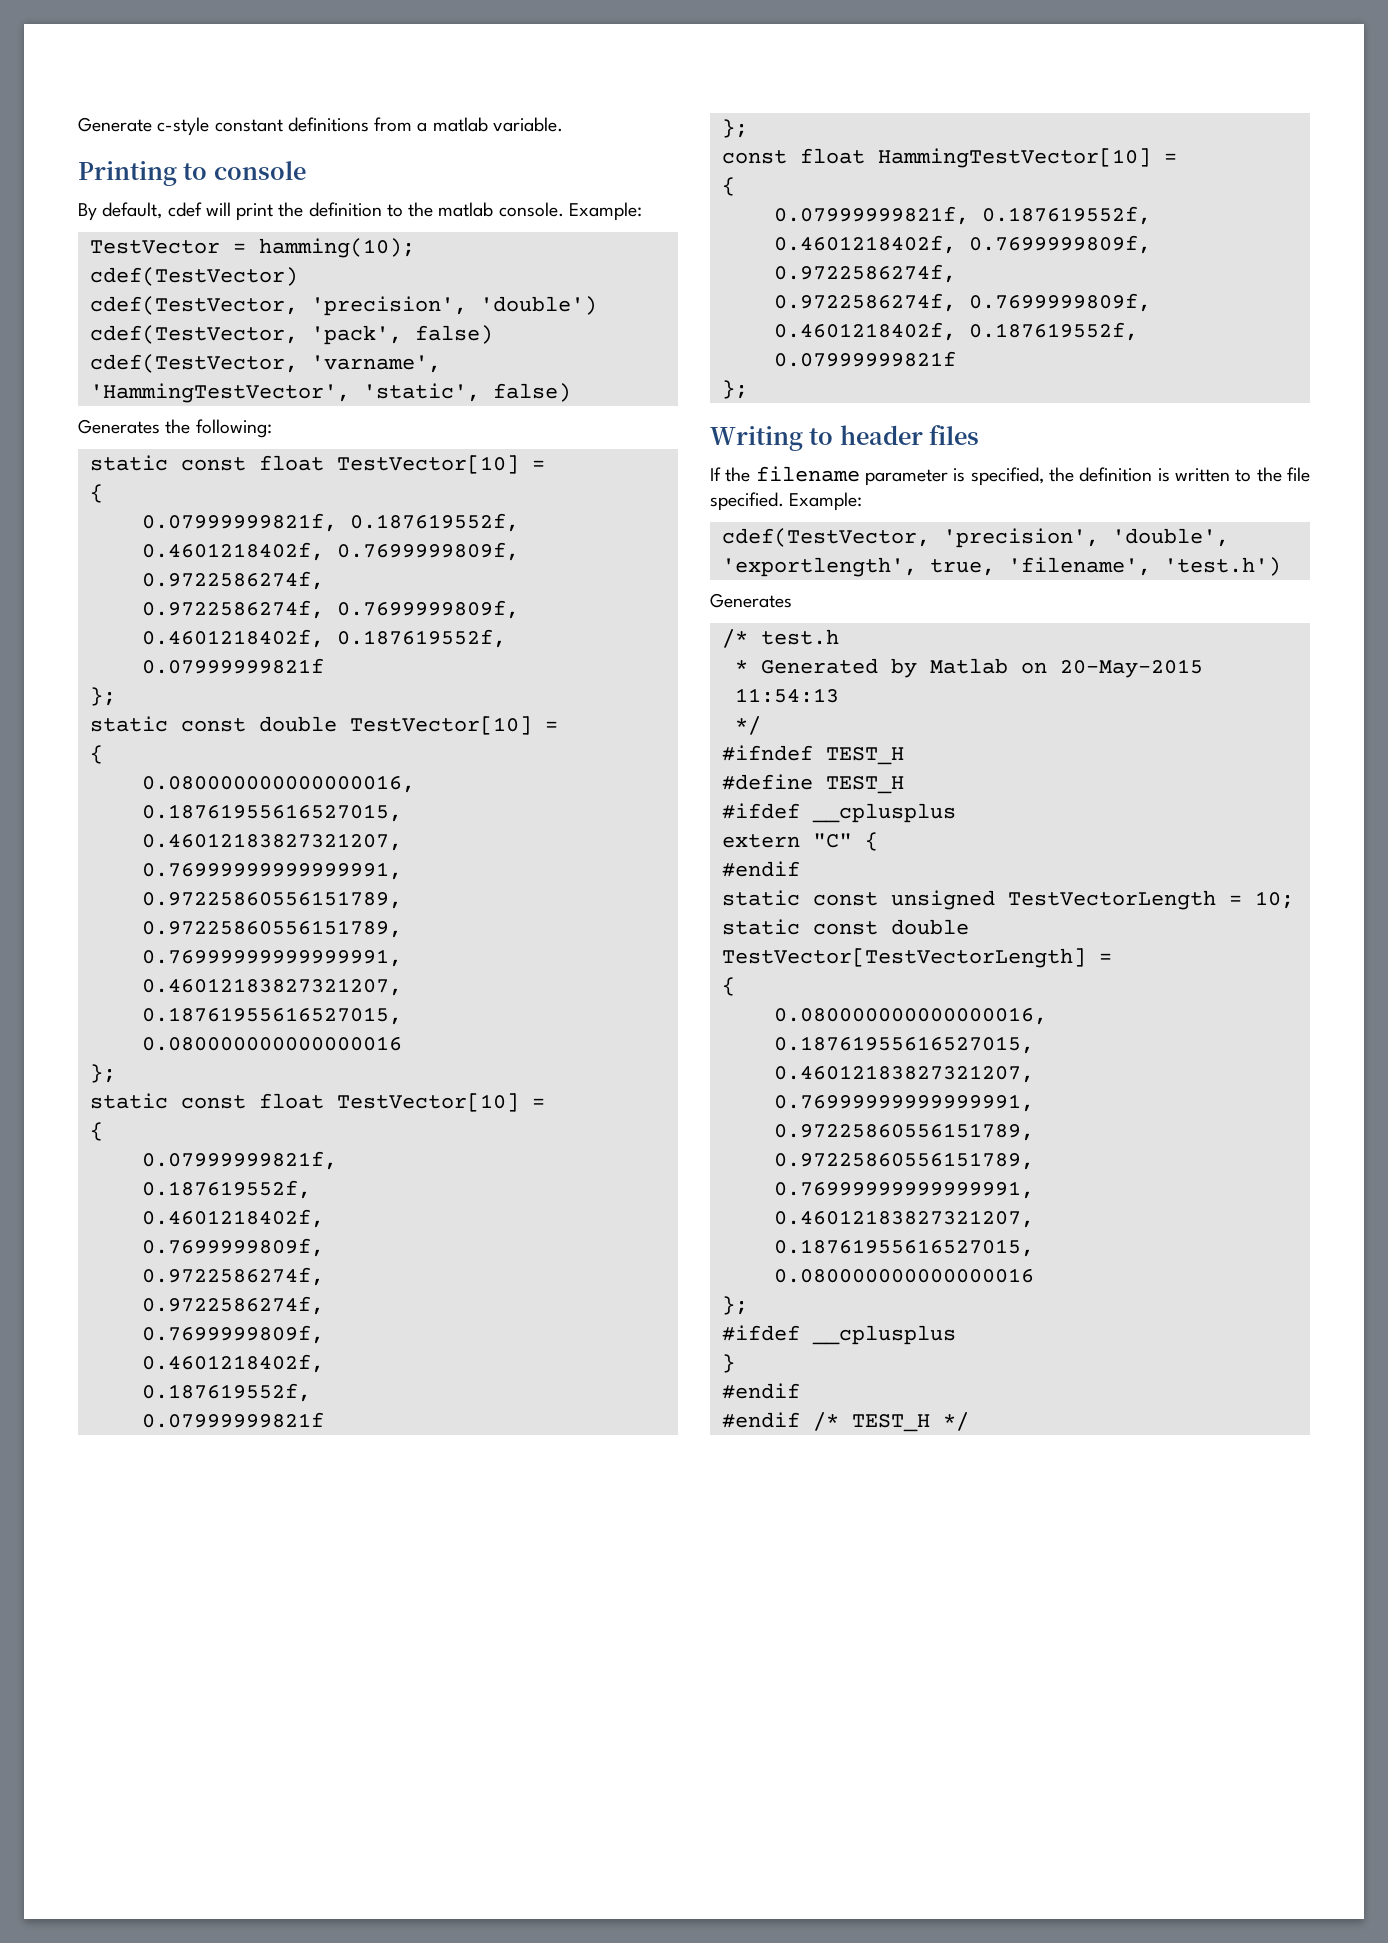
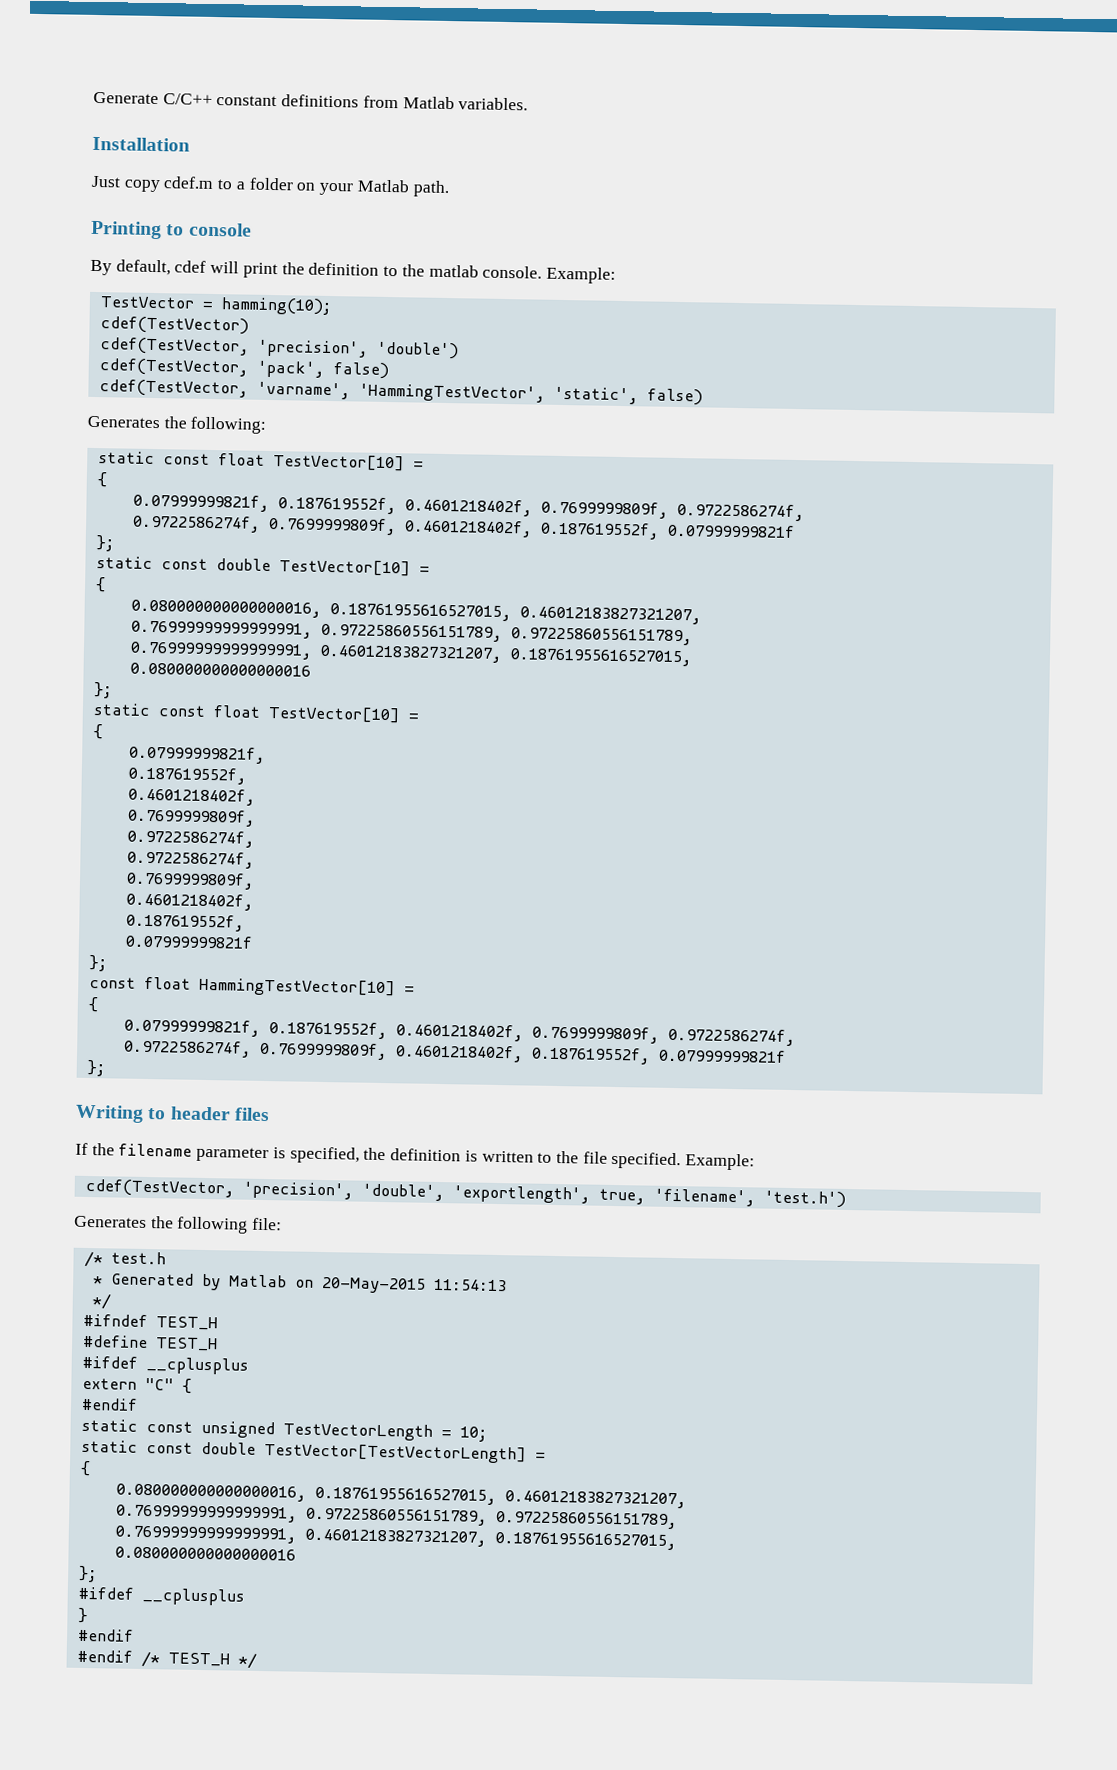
[157,117,210,136] c-style -> [162,93,213,105] C/C++
[417,117,563,132] a matlab variable. -> [402,96,529,111] [92,136,190,152] [91,175,450,198] Matlab variables. // Installation // Just copy cdef.m to a folder on your Matlab path.
(792, 600) none -> [150,1216,283,1234] the following file:

